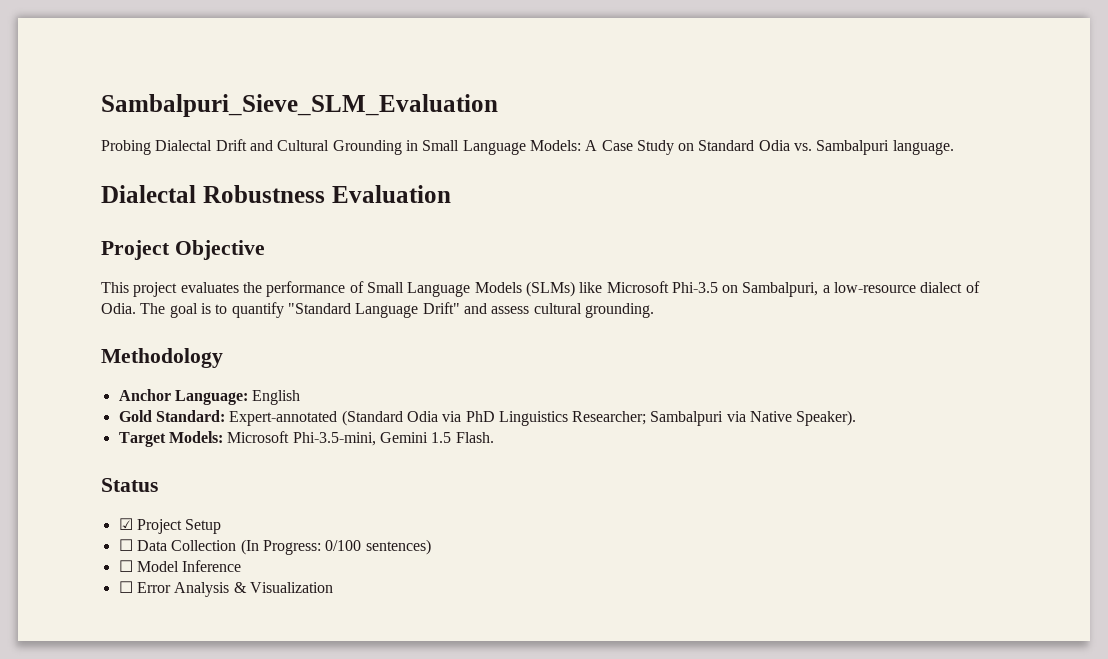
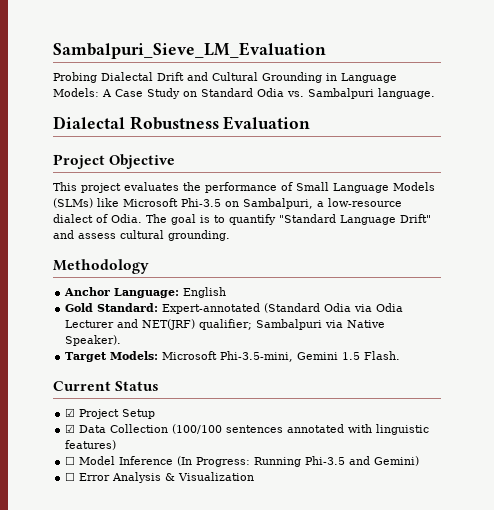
[101,94,498,117] Sambalpuri_Sieve_SLM_Evaluation -> [53,42,326,59] Sambalpuri_Sieve_LM_Evaluation
[422,140,460,151] Small -> (337, 77) none
[465,411,647,426] PhD Linguistics Researcher; -> [376,303,404,312] [65,319,253,330] Odia Lecturer and NET(JRF) qualifier;
(494, 437) none -> [53,381,111,391] Current
[118,539,133,551] ☐ -> [65,424,76,433] ☑
[240,539,431,555] [118,560,242,572] (In Progress: 0/100 sentences) // ☐ Model Inference -> [172,424,430,435] [65,440,117,450] [65,456,420,467] (100/100 sentences annotated with linguistic features) // ☐ Model Inference (In Progress: Running Phi-3.5 and Gemini)

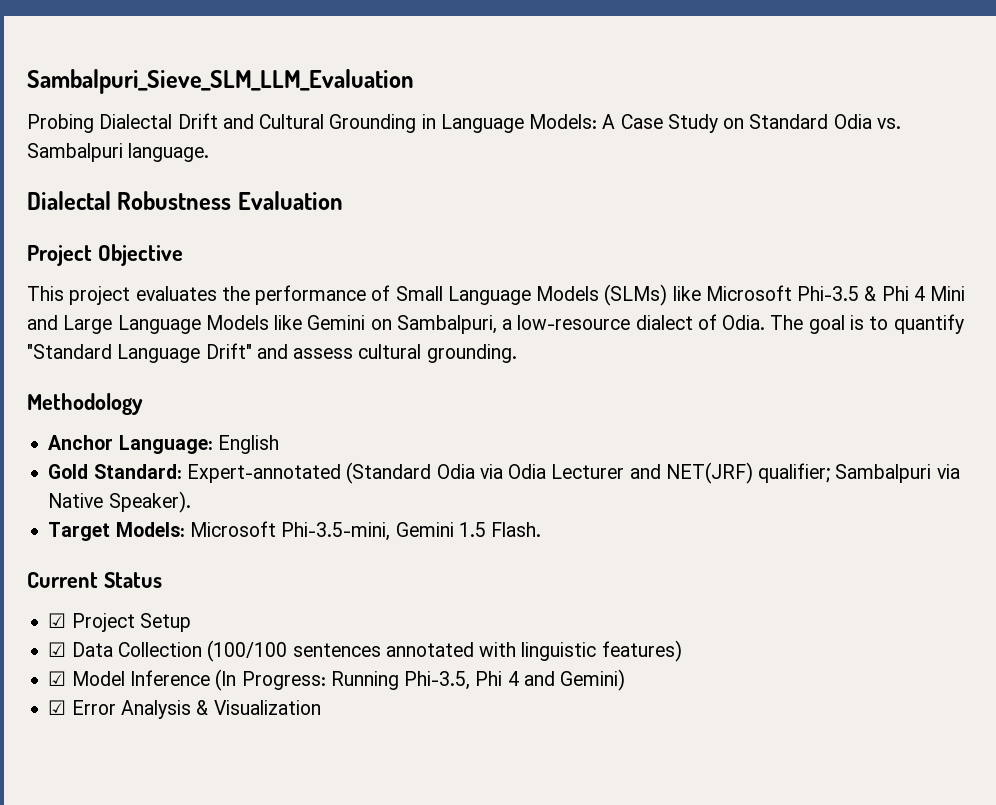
[53,42,326,59] Sambalpuri_Sieve_LM_Evaluation -> [27,69,414,94] Sambalpuri_Sieve_SLM_LLM_Evaluation
(221, 202) none -> [864,286,966,301] [27,315,366,334] & Phi 4 Mini and Large Language Models like Gemini
[65,456,76,465] ☐ -> [48,671,67,686] ☑
[305,456,346,465] Phi-3.5 -> [404,671,519,690] Phi-3.5, Phi 4
[65,472,76,481] ☐ -> [48,700,67,715] ☑

